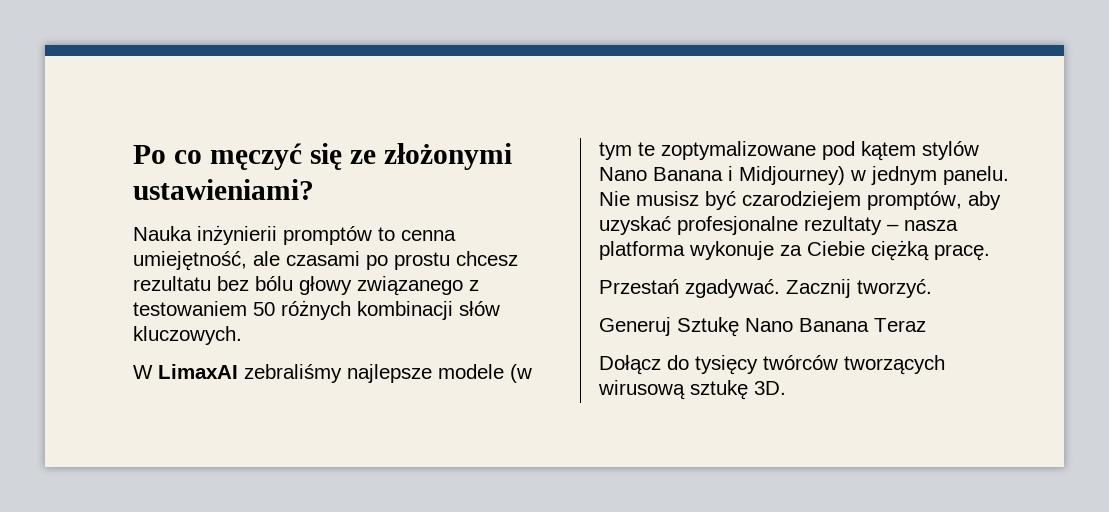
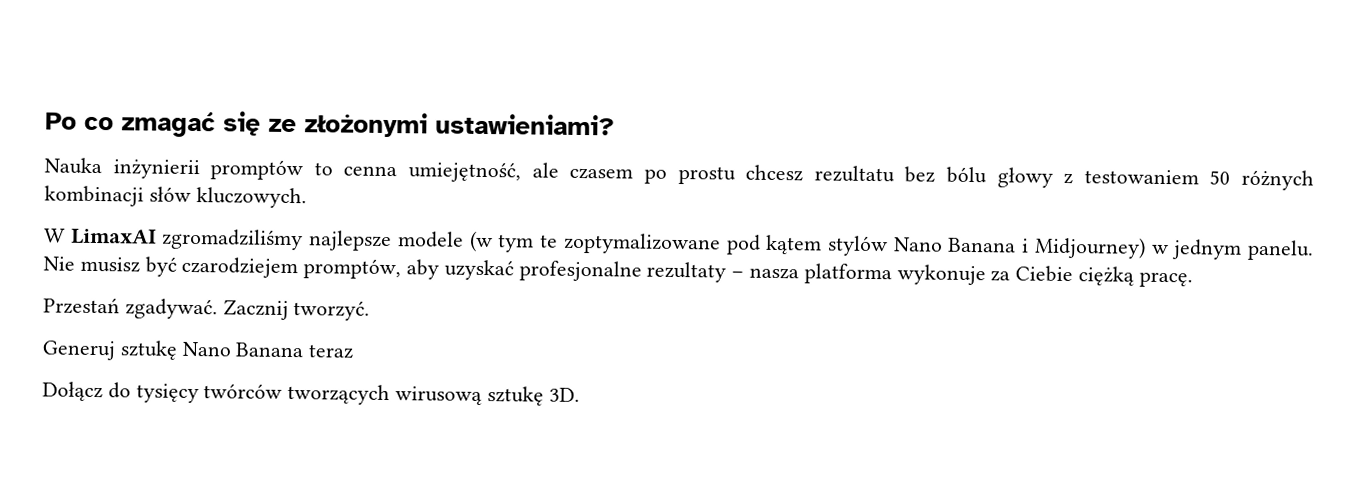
[209,143,302,170] męczyć -> [121,111,216,138] zmagać
[286,251,360,266] czasami -> [569,167,634,180] czasem
[357,276,463,296] związanego -> (1053, 177) none
[244,364,342,383] zebraliśmy -> [161,228,304,251] zgromadziliśmy
[677,317,926,337] Sztukę Nano Banana Teraz -> [119,340,355,360] sztukę Nano Banana teraz

